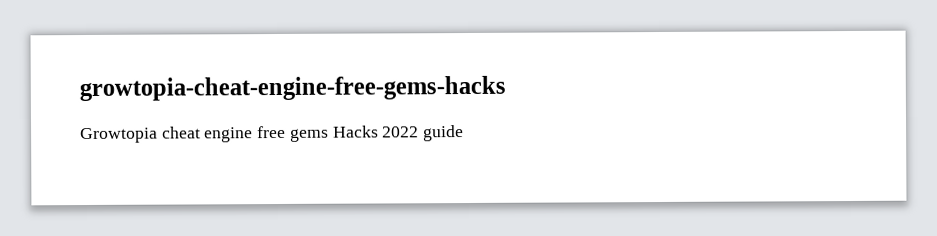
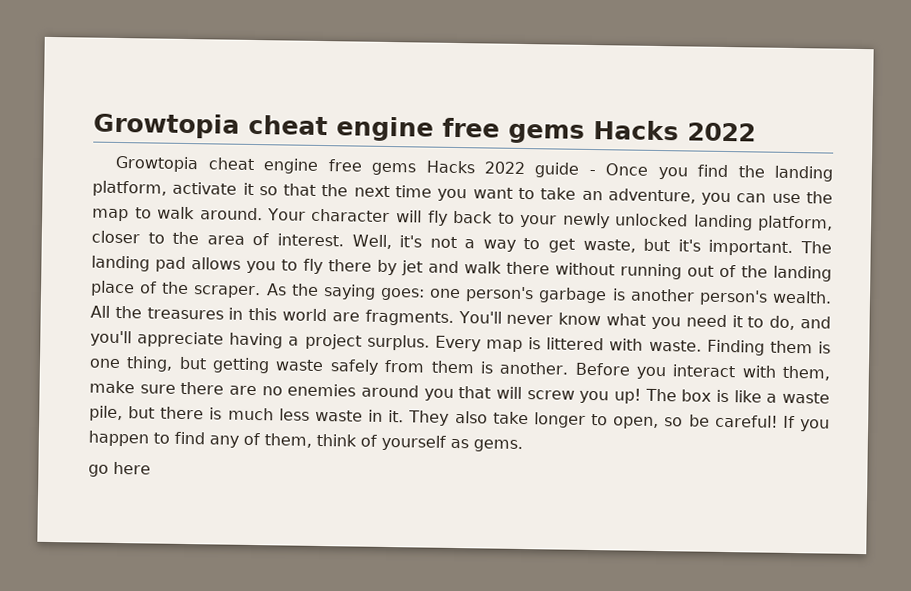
[79,75,506,102] growtopia-cheat-engine-free-gems-hacks -> [93,112,756,144] Growtopia cheat engine free gems Hacks 2022
(465, 133) none -> [588,163,834,182] [92,180,833,206] [92,206,833,232] [91,230,833,257] [91,255,832,282] [90,280,832,306] [90,305,831,331] [90,330,831,356] [89,356,831,381] [89,380,830,404] [89,405,830,432] [88,430,523,453] [88,461,151,477] - Once you find the landing platform, activate it so that the next time you want to take an adventure, you can use the map to walk around. Your character will fly back to your newly unlocked landing platform, closer to the area of interest. Well, it's not a way to get waste, but it's important. The landing pad allows you to fly there by jet and walk there without running out of the landing place of the scraper. As the saying goes: one person's garbage is another person's wealth. All the treasures in this world are fragments. You'll never know what you need it to do, and you'll appreciate having a project surplus. Every map is littered with waste. Finding them is one thing, but getting waste safely from them is another. Before you interact with them, make sure there are no enemies around you that will screw you up! The box is like a waste pile, but there is much less waste in it. They also take longer to open, so be careful! If you happen to find any of them, think of yourself as gems. // go here

